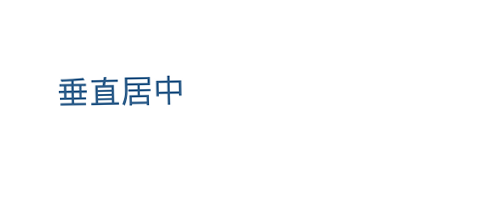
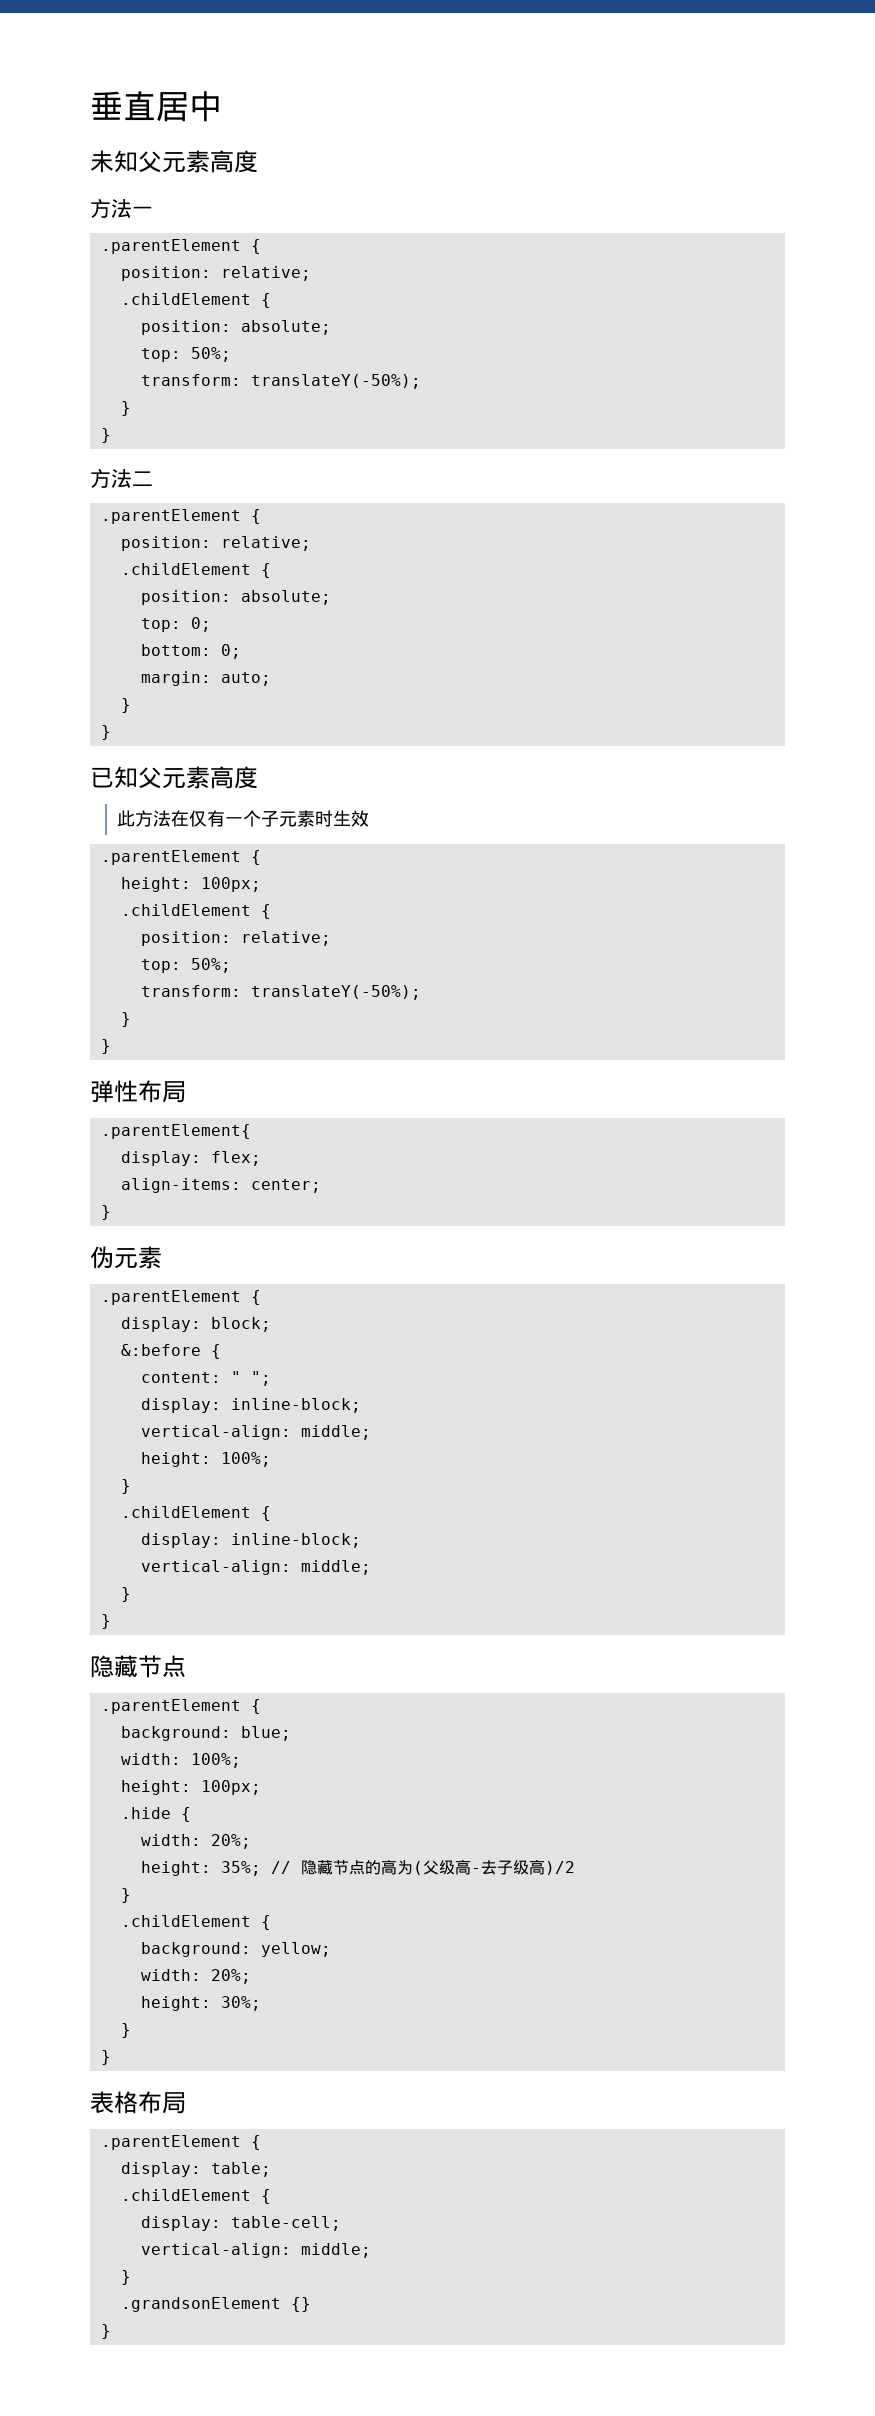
(186, 91) none -> [90,150,258,173] [90,198,153,218] [100,239,261,254] [120,266,311,281] [120,293,271,308] [140,320,331,335] [140,347,231,362] [140,374,421,389] [120,401,131,416] [100,428,111,443] [90,468,153,488] [100,509,261,524] [120,536,311,551] [120,563,271,578] [140,590,331,605] [140,617,211,632] [140,644,241,659] [140,671,271,686] [120,698,131,713] [100,725,111,740] [90,766,258,789] [117,810,370,827] [100,850,261,865] [120,877,261,892] [120,904,271,919] [140,931,331,946] [140,958,231,973] [140,985,421,1000] [120,1012,131,1027] [100,1039,111,1054] [90,1080,186,1103] [100,1124,251,1139] [120,1151,261,1166] [120,1178,321,1193] [100,1205,111,1220] [90,1246,162,1269] [100,1290,261,1305] [120,1317,271,1332] [120,1344,221,1359] [140,1371,271,1386] [140,1398,361,1413] [140,1425,371,1440] [140,1452,271,1467] [120,1479,131,1494] [120,1506,271,1521] [140,1533,361,1548] [140,1560,371,1575] [120,1587,131,1602] [100,1614,111,1629] [90,1655,186,1678] [100,1699,261,1714] [120,1726,291,1741] [120,1753,241,1768] [120,1780,261,1795] [120,1807,191,1822] [140,1834,251,1849] [140,1859,575,1876] [120,1888,131,1903] [120,1915,271,1930] [140,1942,331,1957] [140,1969,251,1984] [140,1996,261,2011] [120,2023,131,2038] [100,2050,111,2065] [90,2091,186,2114] [100,2135,261,2150] [120,2162,271,2177] [120,2189,271,2204] [140,2216,341,2231] [140,2243,371,2258] [120,2270,131,2285] [120,2297,311,2312] [100,2324,111,2339] // 未知父元素高度 // 方法一 // .parentElement { // position: relative; // .childElement { // position: absolute; // top: 50%; // transform: translateY(-50%); // } // } // 方法二 // .parentElement { // position: relative; // .childElement { // position: absolute; // top: 0; // bottom: 0; // margin: auto; // } // } // 已知父元素高度 // 此方法在仅有一个子元素时生效 // .parentElement { // height: 100px; // .childElement { // position: relative; // top: 50%; // transform: translateY(-50%); // } // } // 弹性布局 // .parentElement{ // display: flex; // align-items: center; // } // 伪元素 // .parentElement { // display: block; // &:before { // content: " "; // display: inline-block; // vertical-align: middle; // height: 100%; // } // .childElement { // display: inline-block; // vertical-align: middle; // } // } // 隐藏节点 // .parentElement { // background: blue; // width: 100%; // height: 100px; // .hide { // width: 20%; // height: 35%; // 隐藏节点的高为(父级高-去子级高)/2 // } // .childElement { // background: yellow; // width: 20%; // height: 30%; // } // } // 表格布局 // .parentElement { // display: table; // .childElement { // display: table-cell; // vertical-align: middle; // } // .grandsonElement {} // }

